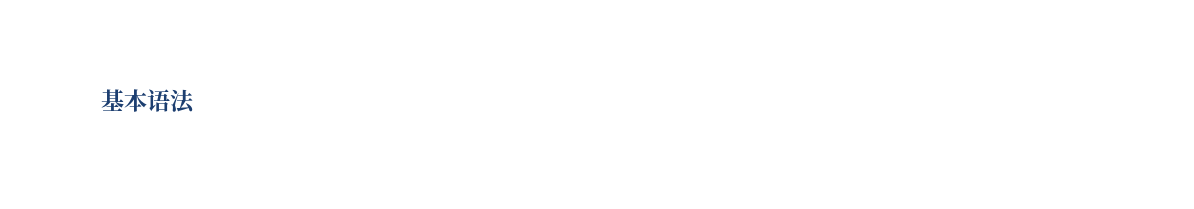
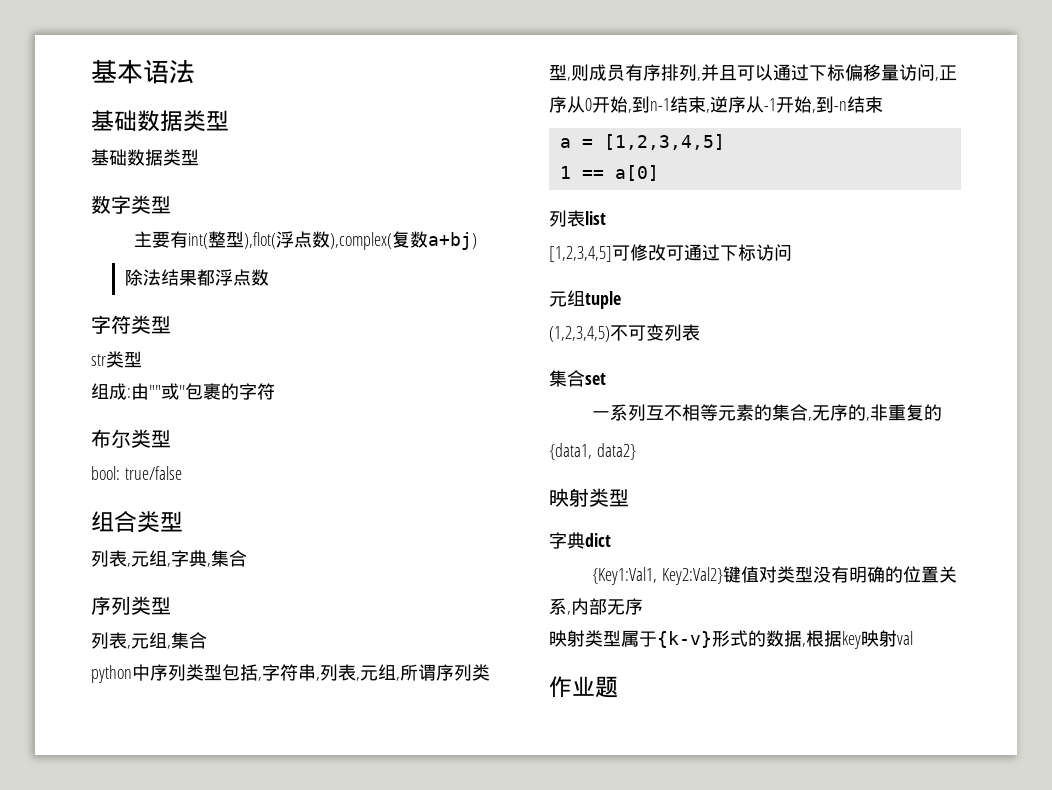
(195, 101) none -> [91,110,229,132] [91,149,199,166] [91,195,171,214] [133,231,477,250] [124,269,269,286] [91,315,171,334] [91,351,142,368] [91,383,275,400] [91,429,171,448] [91,466,182,480] [91,511,183,533] [91,550,247,567] [91,596,171,615] [91,632,207,649] [91,664,490,683] [549,64,957,81] [549,96,883,113] [559,134,725,150] [559,165,659,181] [549,210,606,227] [549,244,792,262] [549,290,621,309] [549,324,700,342] [549,370,606,387] [591,404,942,421] [549,443,636,460] [549,488,629,507] [549,532,611,549] [591,566,957,585] [549,598,643,615] [549,630,913,649] [549,676,618,698] // 基础数据类型 // 基础数据类型 // 数字类型 // 主要有int(整型),flot(浮点数),complex(复数a+bj) // 除法结果都浮点数 // 字符类型 // str类型 // 组成:由""或''包裹的字符 // 布尔类型 // bool: true/false // 组合类型 // 列表,元组,字典,集合 // 序列类型 // 列表,元组,集合 // python中序列类型包括,字符串,列表,元组,所谓序列类型,则成员有序排列,并且可以通过下标偏移量访问,正序从0开始,到n-1结束,逆序从-1开始,到-n结束 // a = [1,2,3,4,5] // 1 == a[0] // 列表list // [1,2,3,4,5]可修改可通过下标访问 // 元组tuple // (1,2,3,4,5)不可变列表 // 集合set // 一系列互不相等元素的集合,无序的,非重复的 // {data1, data2} // 映射类型 // 字典dict // {Key1:Val1, Key2:Val2}键值对类型没有明确的位置关系,内部无序 // 映射类型属于{k-v}形式的数据,根据key映射val // 作业题

